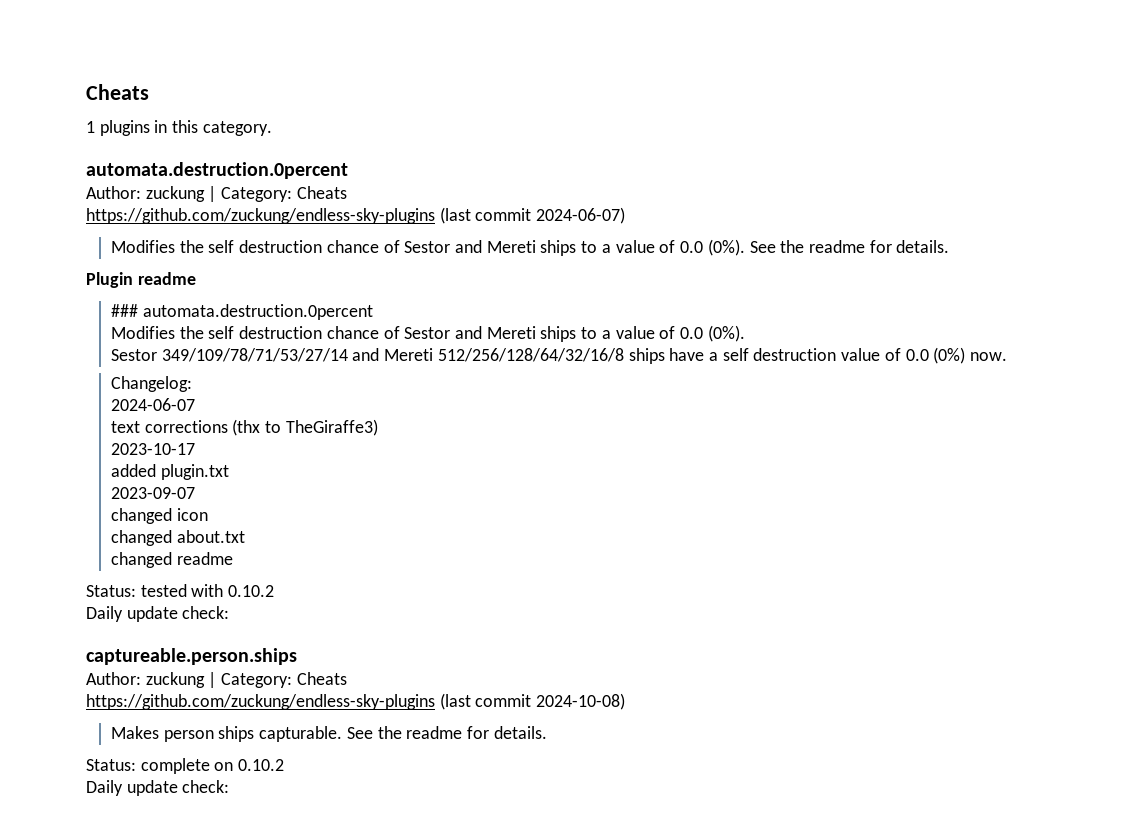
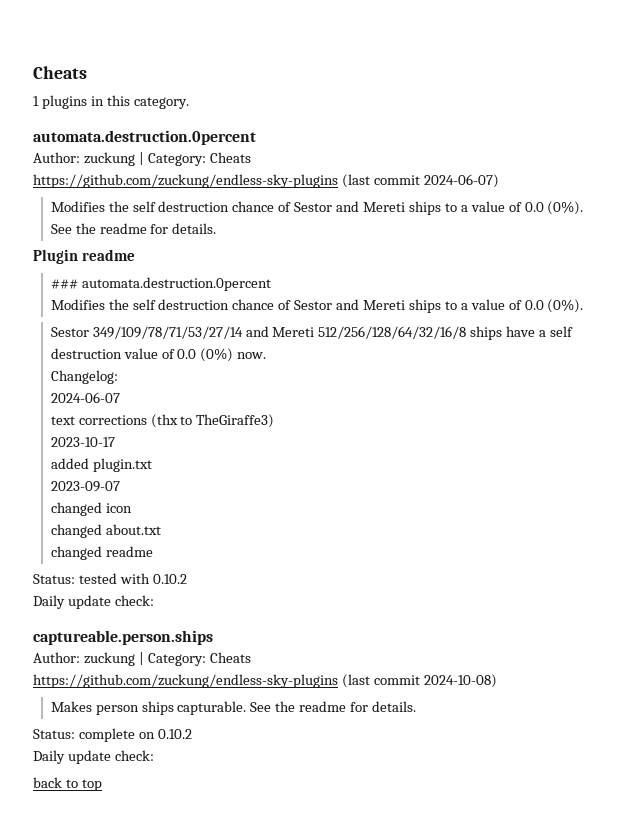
(230, 786) none -> [33,777,102,791] // back to top

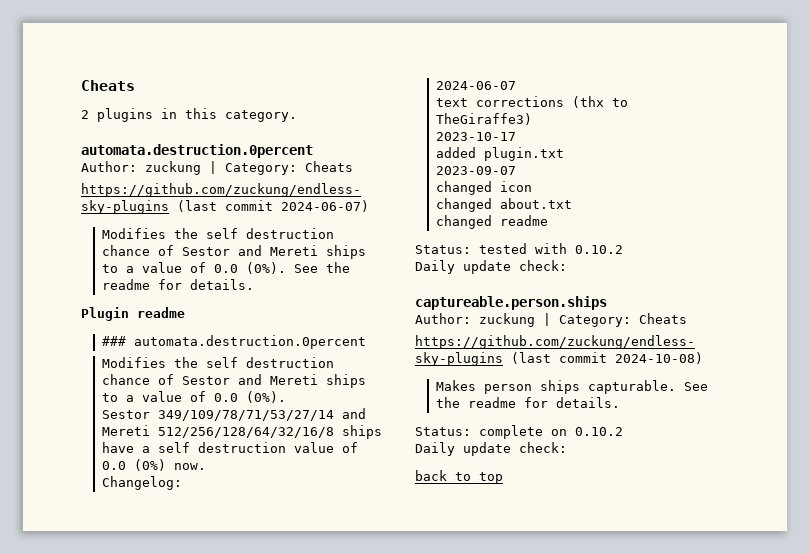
[33,66,87,79] [33,96,39,106] Cheats // 1 -> [81,80,135,91] [81,110,89,119] Cheats // 2

